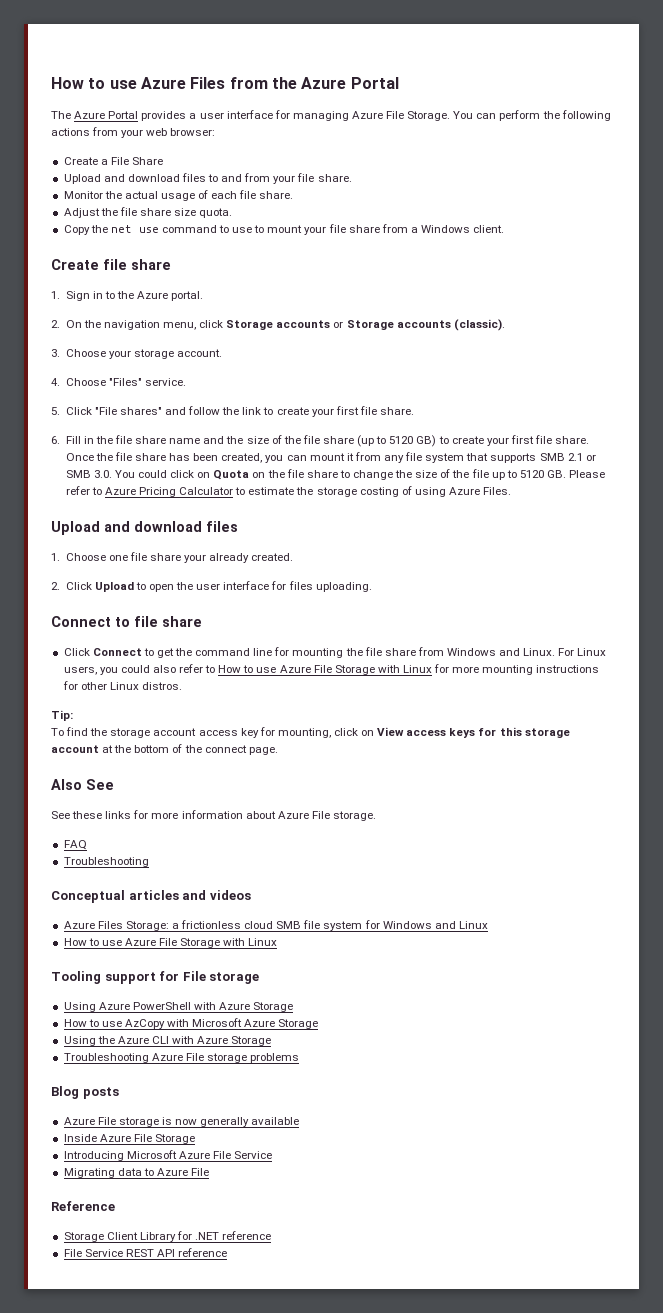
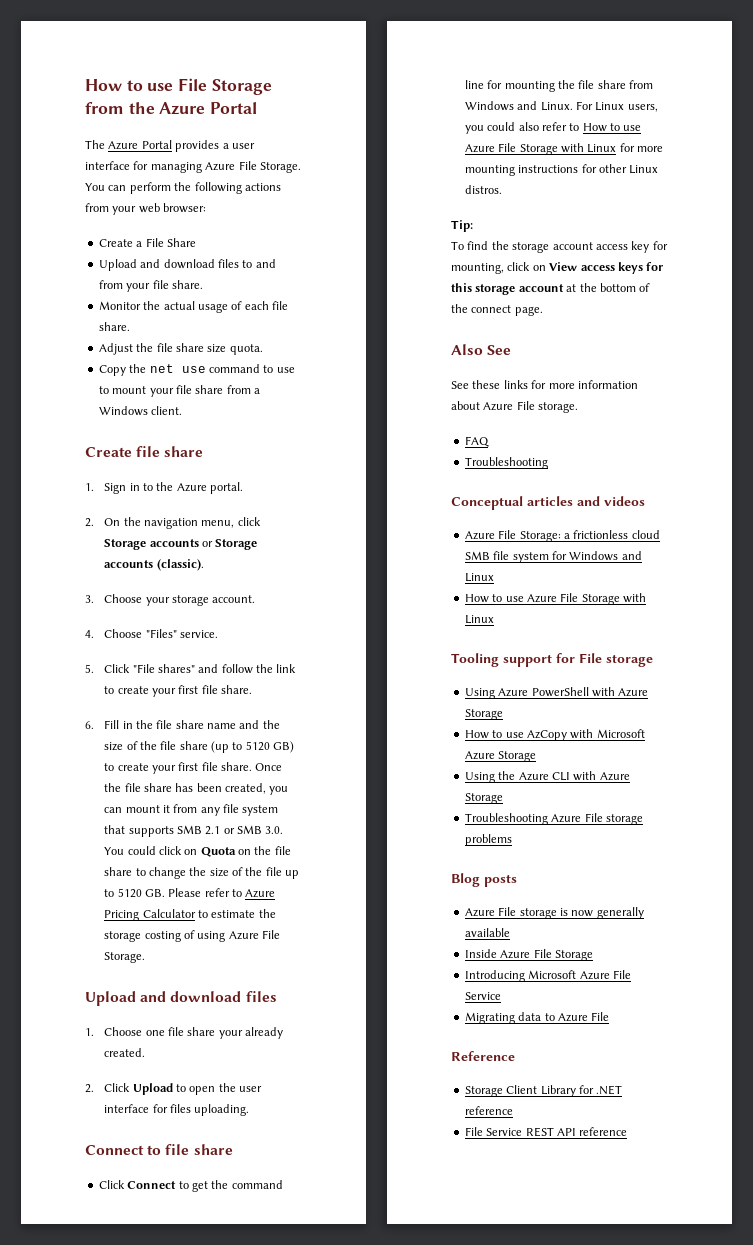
[51,77,226,89] How to use Azure Files -> [85,78,272,95] How to use File Storage
[483,487,512,495] Files. -> [262,930,281,939] [104,952,146,963] File Storage.
[97,921,123,929] Files -> [498,530,517,539] File

